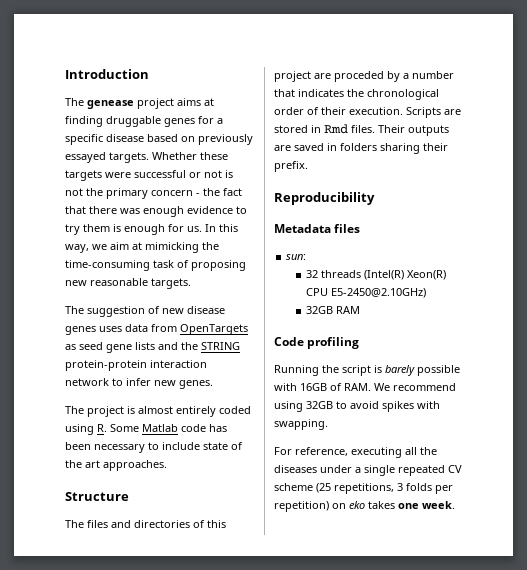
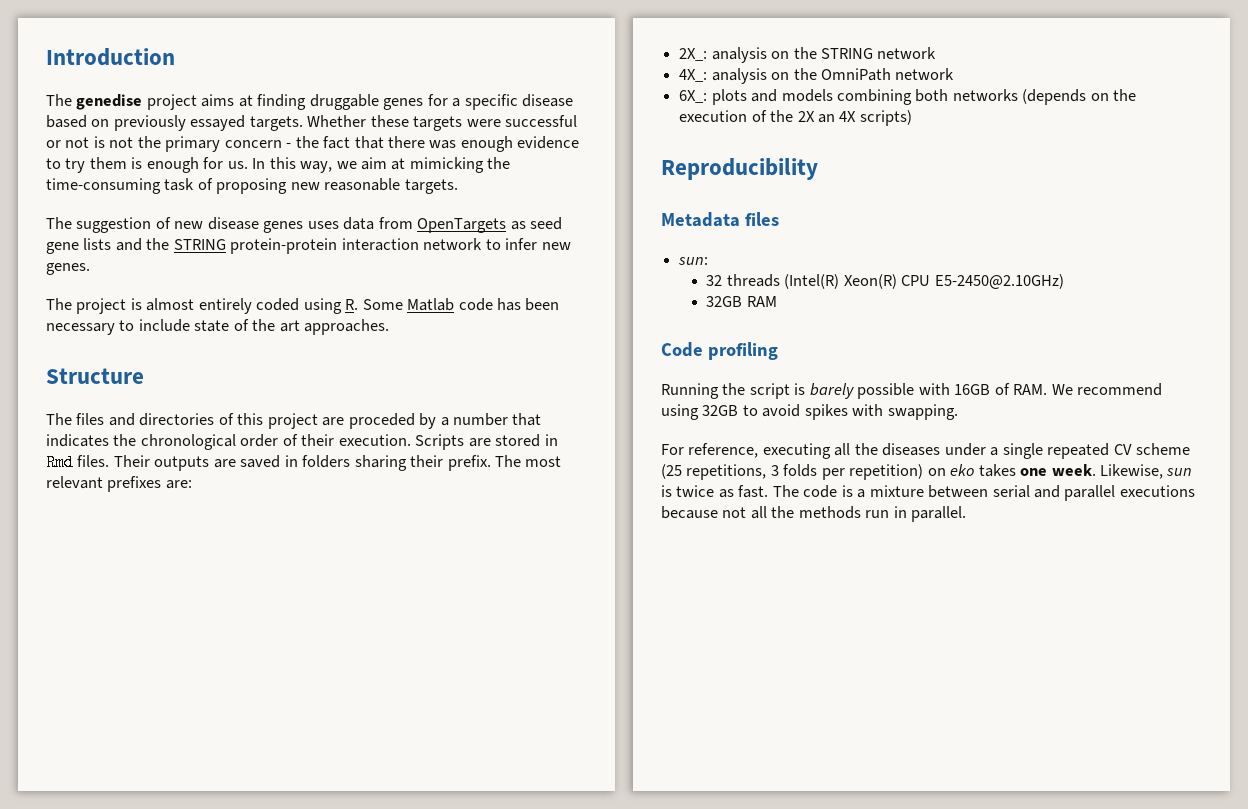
[87,100,134,109] genease -> [76,94,143,110] genedise
(308, 166) none -> [495,455,562,467] [46,476,192,492] [679,47,937,63] [679,68,955,84] [679,89,1137,105] [679,110,912,126] The most relevant prefixes are: // 2X_: analysis on the STRING network // 4X_: analysis on the OmniPath network // 6X_: plots and models combining both networks (depends on the execution of the 2X an 4X scripts)
(455, 505) none -> [1100,464,1193,479] [661,485,1195,501] [661,506,967,522] Likewise, sun is twice as fast. The code is a mixture between serial and parallel executions because not all the methods run in parallel.

